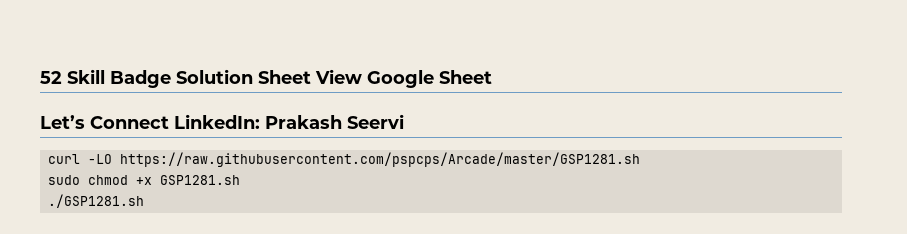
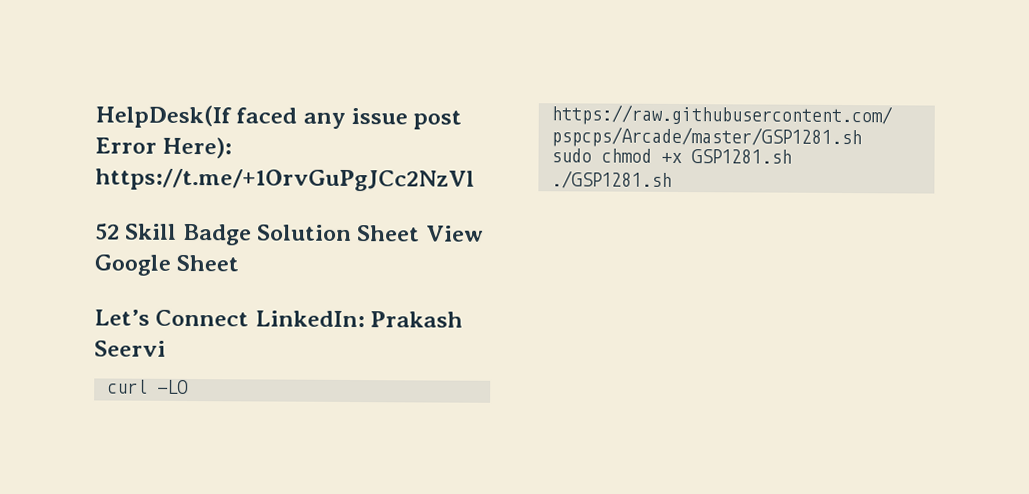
(40, 77) none -> [95,104,463,130] [95,136,233,159] [95,168,475,192] HelpDesk(If faced any issue post Error Here): https://t.me/+1OrvGuPgJCc2NzVl //

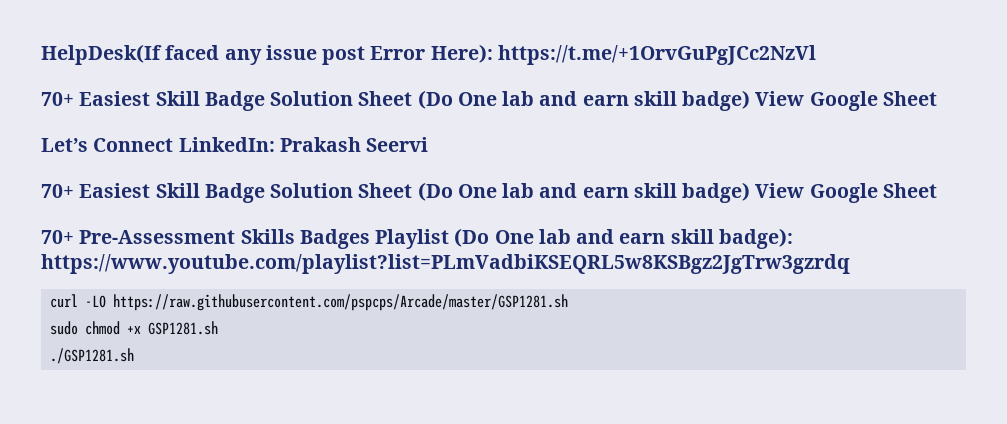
[95,223,421,246] 52 Skill Badge Solution Sheet -> [41,90,751,111] 70+ Easiest Skill Badge Solution Sheet (Do One lab and earn skill badge)
(166, 348) none -> [41,182,937,203] [41,228,793,249] [41,254,850,274] // 70+ Easiest Skill Badge Solution Sheet (Do One lab and earn skill badge) View Google Sheet // 70+ Pre-Assessment Skills Badges Playlist (Do One lab and earn skill badge): https://www.youtube.com/playlist?list=PLmVadbiKSEQRL5w8KSBgz2JgTrw3gzrdq

